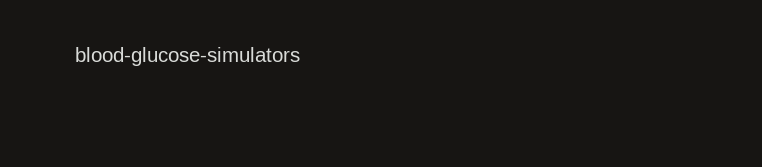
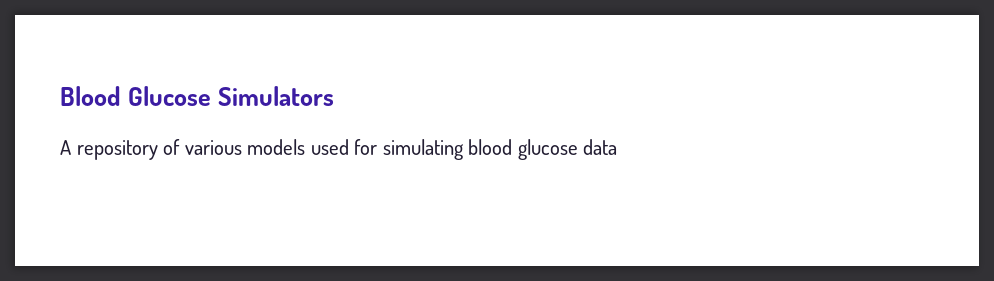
[75,47,300,66] blood-glucose-simulators -> [60,86,335,106] [60,139,618,160] Blood Glucose Simulators // A repository of various models used for simulating blood glucose data

